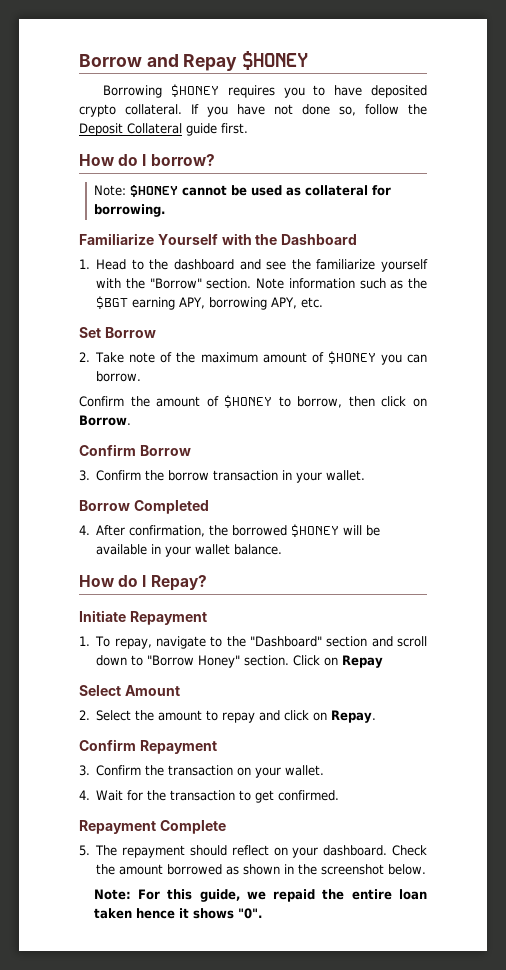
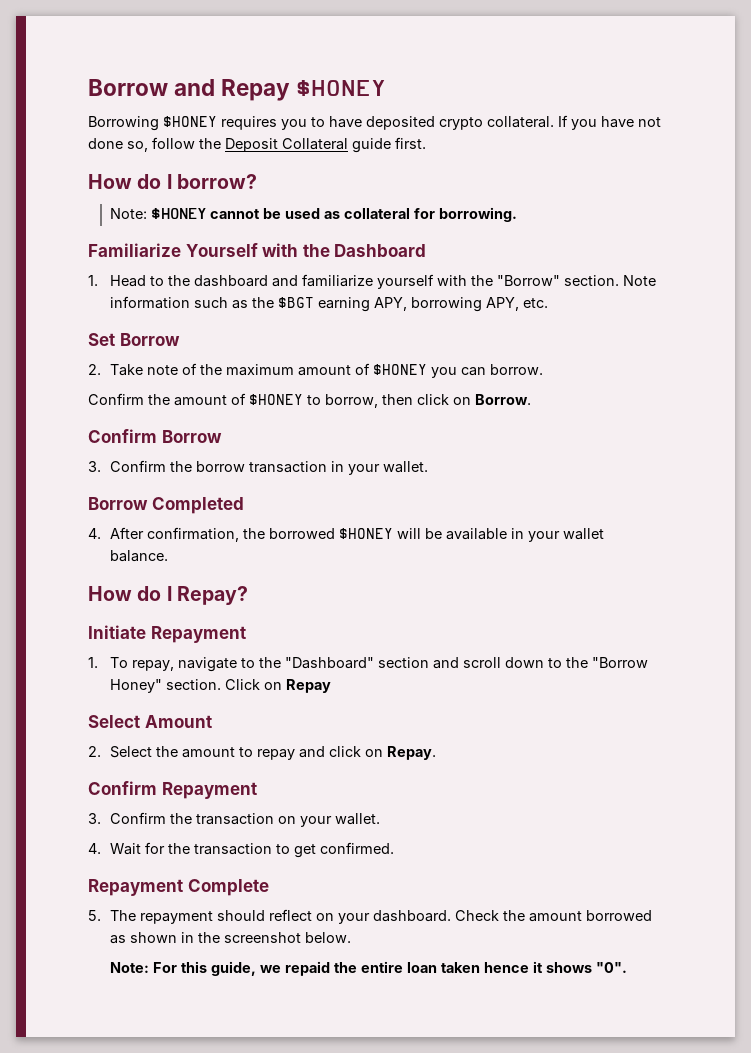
[266,259,311,270] see the -> (298, 281) none
(144, 660) none -> [565,657,588,668] the

